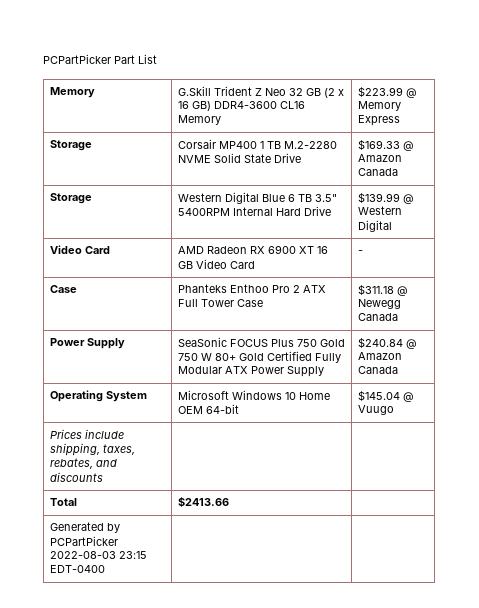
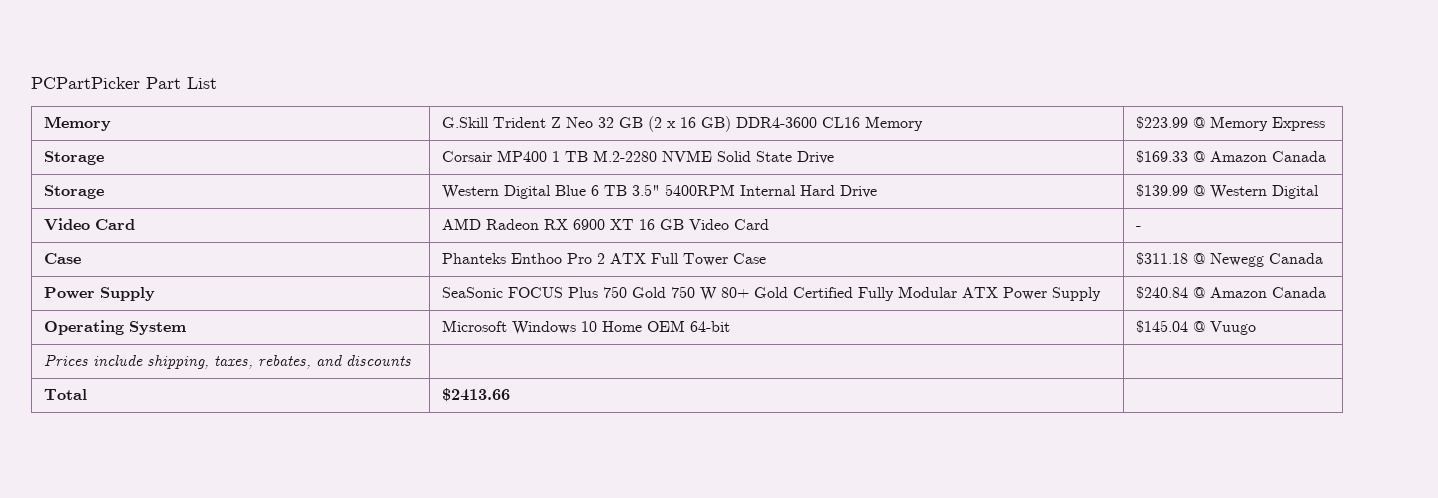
[49,522,120,533] [49,536,118,546] [49,551,147,559] [49,565,105,573] // Generated by PCPartPicker 2022-08-03 23:15 EDT-0400 | | -> (511, 394) none

